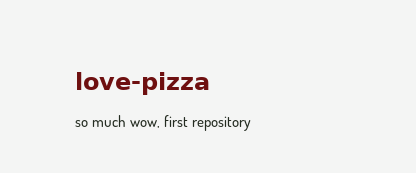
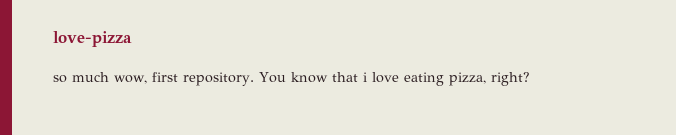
[192,116,252,131] repository -> [182,72,530,86] repository. You know that i love eating pizza, right?

